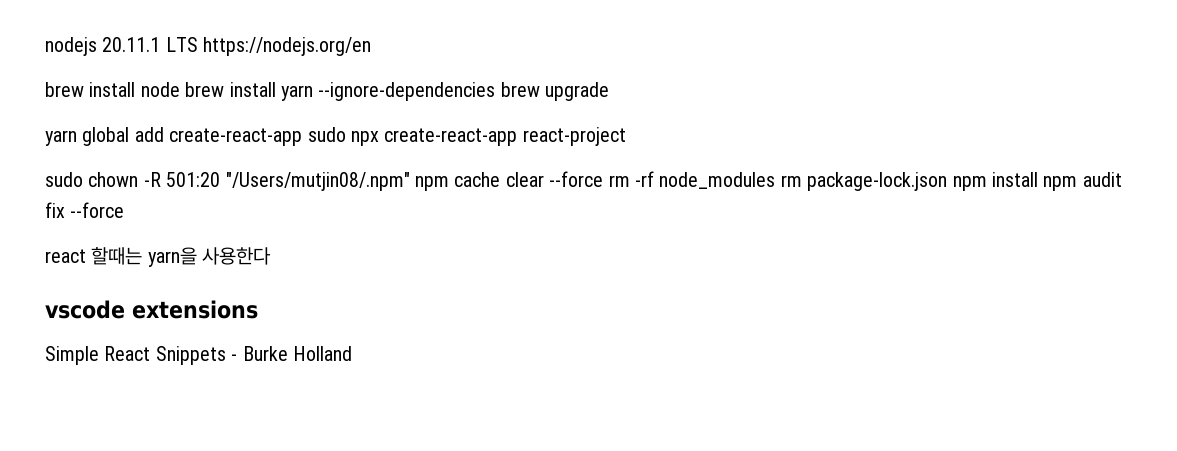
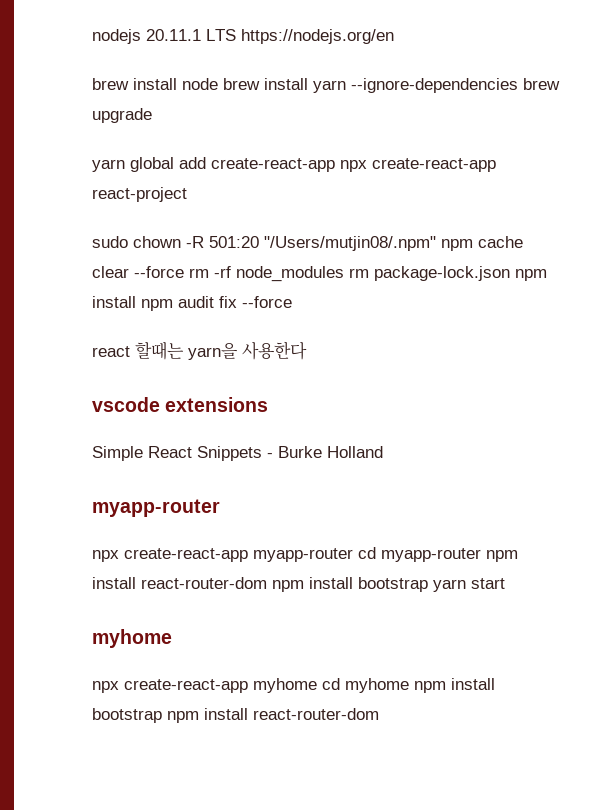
[307,127,346,142] sudo -> (335, 165) none
(352, 353) none -> [92,499,220,517] [92,547,518,562] [92,577,505,592] [92,629,172,648] [92,678,495,693] [92,708,379,723] // myapp-router // npx create-react-app myapp-router cd myapp-router npm install react-router-dom npm install bootstrap yarn start // myhome // npx create-react-app myhome cd myhome npm install bootstrap npm install react-router-dom

